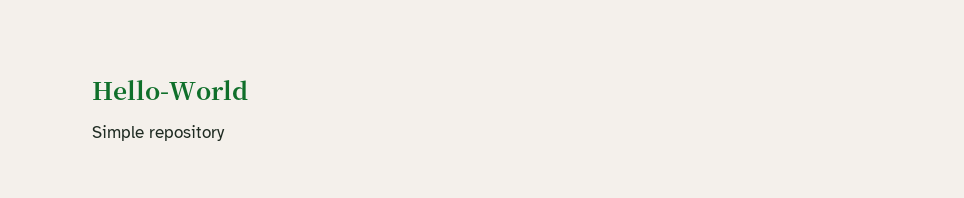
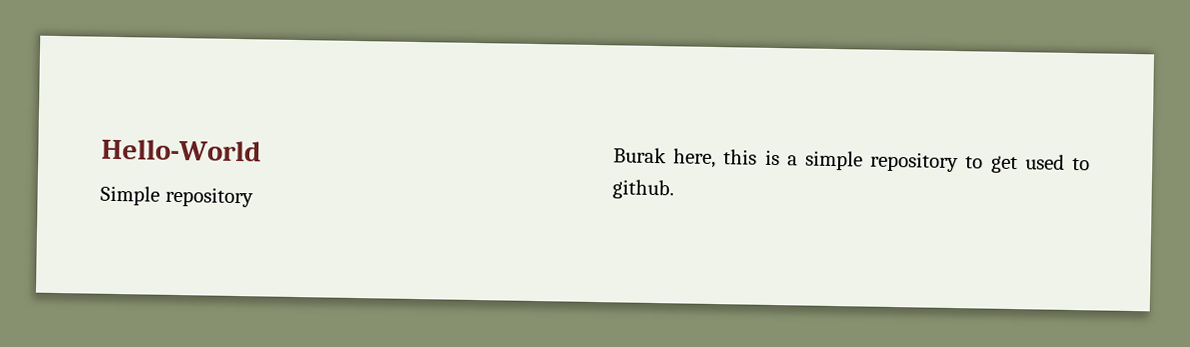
(225, 133) none -> [613,147,1090,174] [612,179,674,200] // Burak here, this is a simple repository to get used to github.

